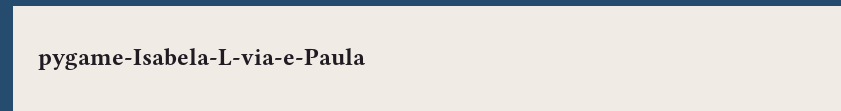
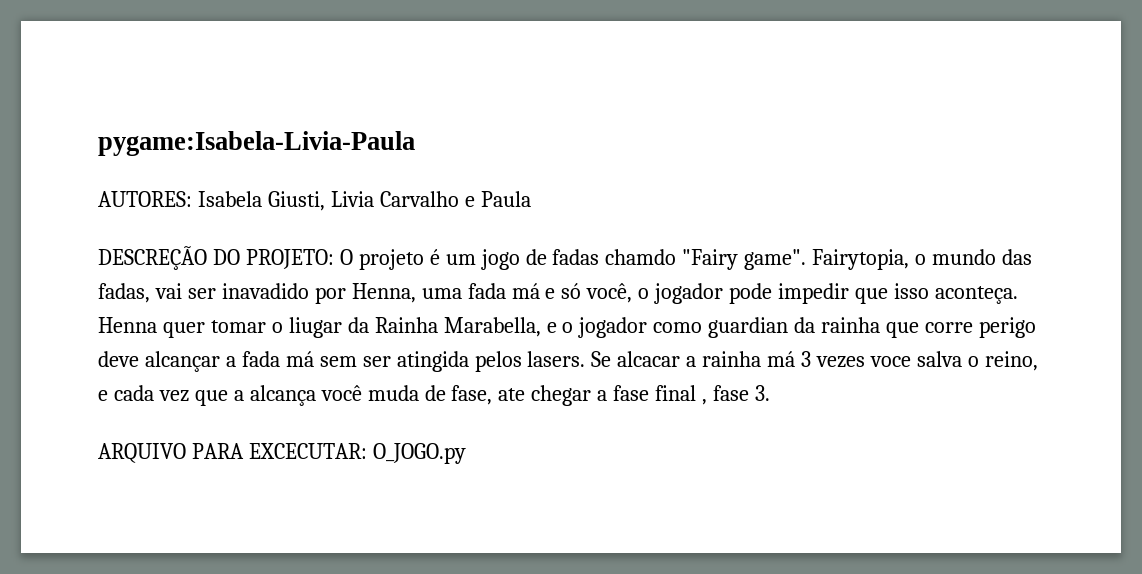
[38,48,366,70] pygame-Isabela-L-via-e-Paula -> [98,131,415,156] [98,191,531,211] [98,246,1033,270] [98,283,1018,304] [98,317,1036,338] [98,351,1038,372] [98,385,770,406] [98,443,466,464] pygame:Isabela-Livia-Paula // AUTORES: Isabela Giusti, Livia Carvalho e Paula // DESCREÇÃO DO PROJETO: O projeto é um jogo de fadas chamdo "Fairy game". Fairytopia, o mundo das fadas, vai ser inavadido por Henna, uma fada má e só você, o jogador pode impedir que isso aconteça. Henna quer tomar o liugar da Rainha Marabella, e o jogador como guardian da rainha que corre perigo deve alcançar a fada má sem ser atingida pelos lasers. Se alcacar a rainha má 3 vezes voce salva o reino, e cada vez que a alcança você muda de fase, ate chegar a fase final , fase 3. // ARQUIVO PARA EXCECUTAR: O_JOGO.py

